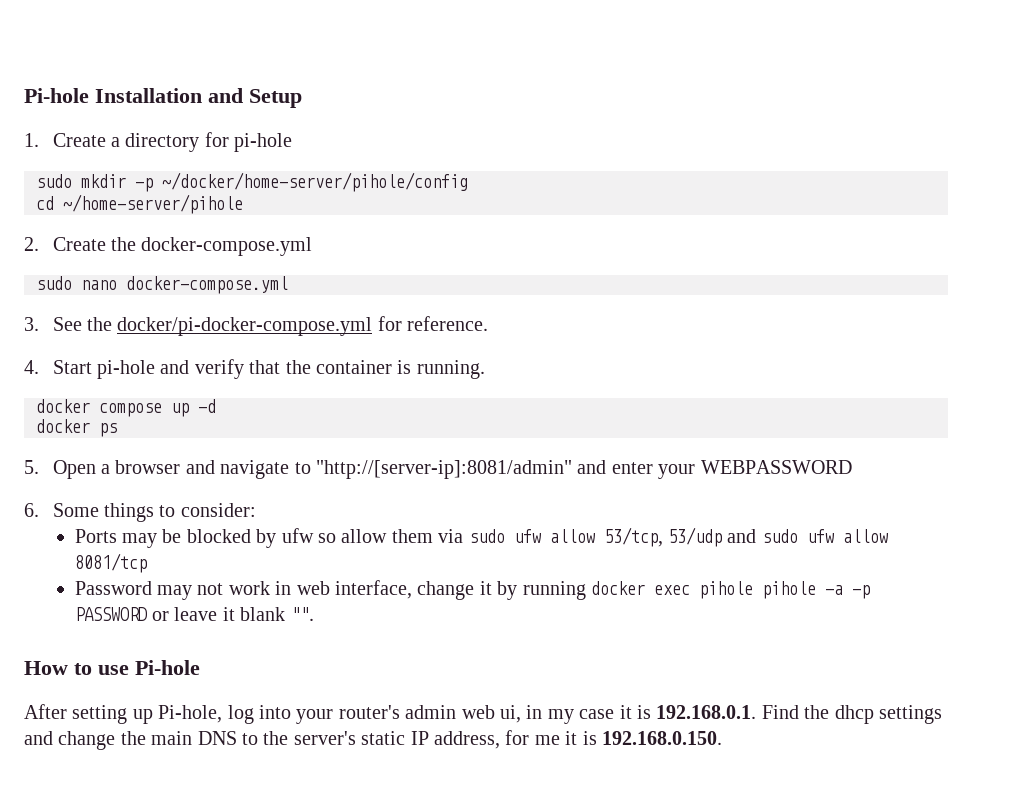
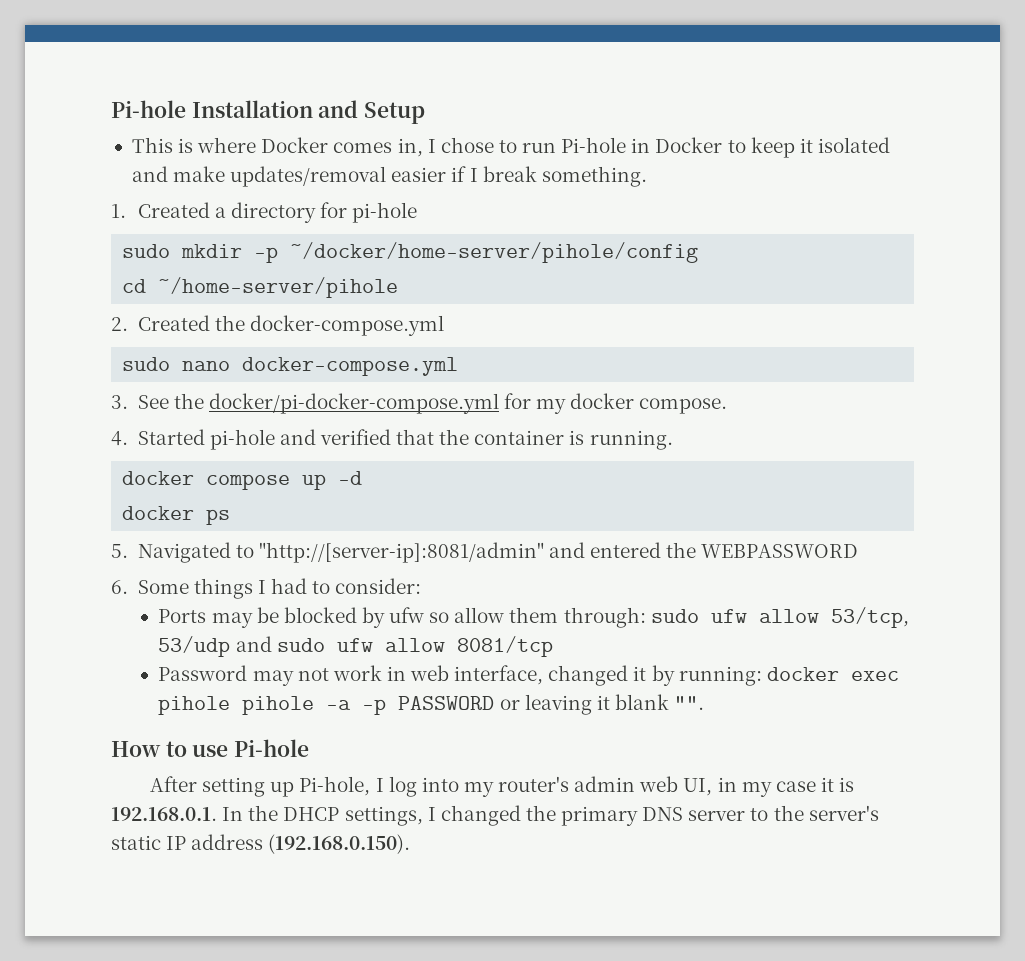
(302, 98) none -> [131,137,890,158] [131,166,647,187] // This is where Docker comes in, I chose to run Pi-hole in Docker to keep it isolated and make updates/removal easier if I break something.
[52,133,106,147] Create -> [137,202,210,218] Created
[52,237,106,251] Create -> [137,315,210,331] Created
[407,316,489,331] reference. -> [536,393,728,414] my docker compose.
[52,360,92,374] Start -> [137,429,205,445] Started
[194,359,244,379] verify -> [319,429,391,445] verified
[52,460,290,479] Open a browser and navigate -> [137,542,231,563] Navigated
[611,462,696,479] enter your -> [590,542,697,558] entered the
(154, 512) none -> [257,578,307,594] I had
[438,529,464,543] via -> [563,607,646,628] through:
[417,581,475,600] change -> [548,665,629,686] changed
[522,581,586,600] running -> [678,666,762,686] running:
[174,607,218,621] leave -> [524,694,592,715] leaving
(223, 714) none -> [375,778,384,792] I
[296,709,334,724] your -> [463,781,494,797] my
[499,705,521,723] ui, -> [683,778,713,796] UI,
[761,705,942,724] [24,731,237,750] Find the dhcp settings and change the main DNS -> [222,805,746,826] In the DHCP settings, I changed the primary DNS server
[433,730,722,749] address, for me it is 192.168.0.150. -> [191,834,411,854] address (192.168.0.150).

